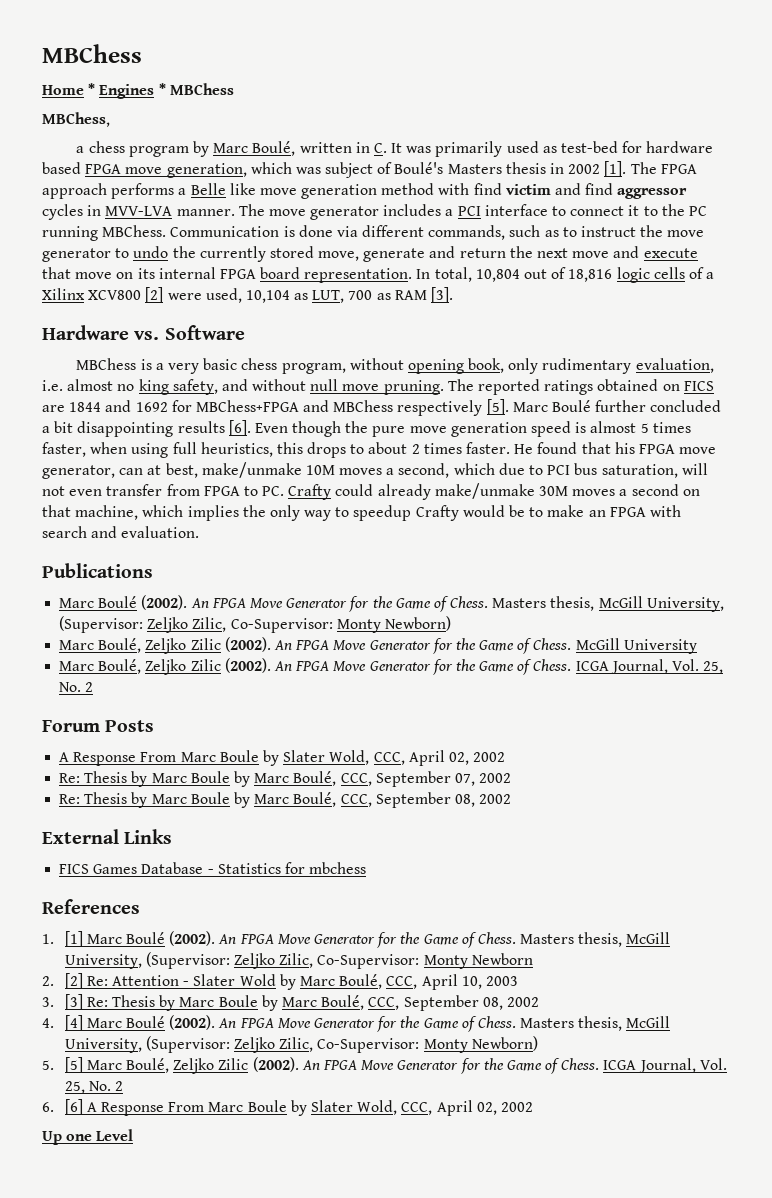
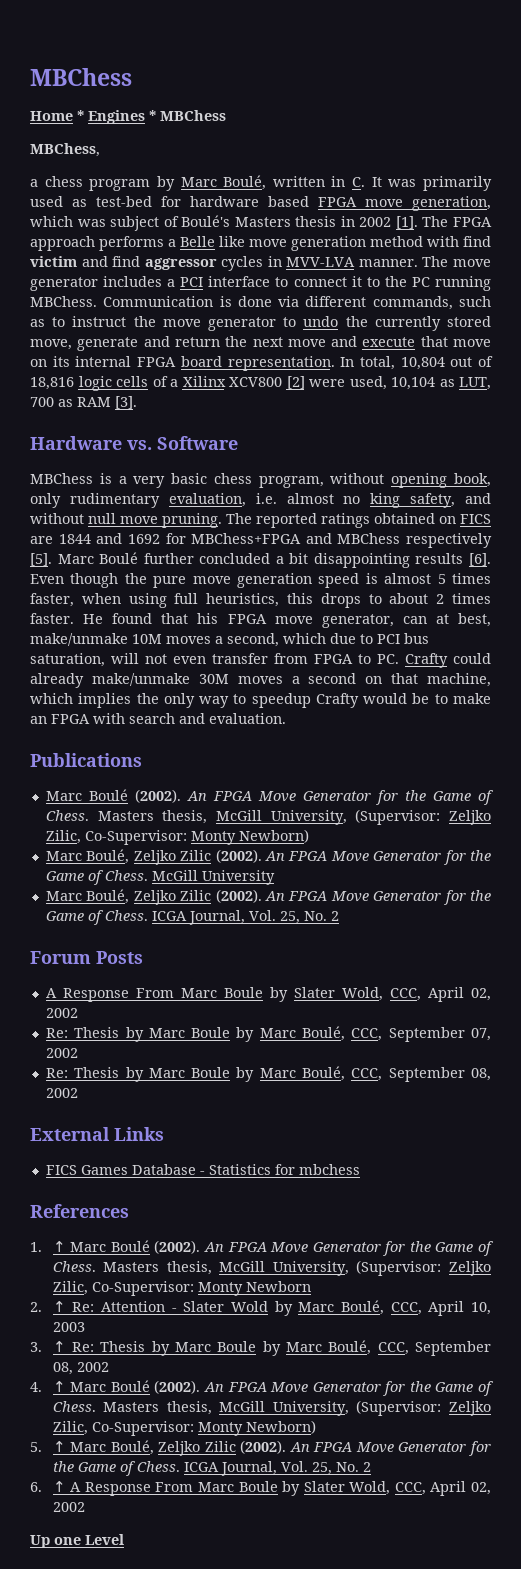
[64,931,83,947] [1] -> [52,1241,66,1252] ↑
[64,973,83,989] [2] -> [52,1301,66,1312] ↑
[64,994,83,1010] [3] -> [52,1341,66,1352] ↑
[64,1015,83,1031] [4] -> [52,1381,66,1392] ↑
[64,1057,83,1073] [5] -> [52,1441,66,1452] ↑
[64,1099,83,1115] [6] -> [52,1481,66,1492] ↑

